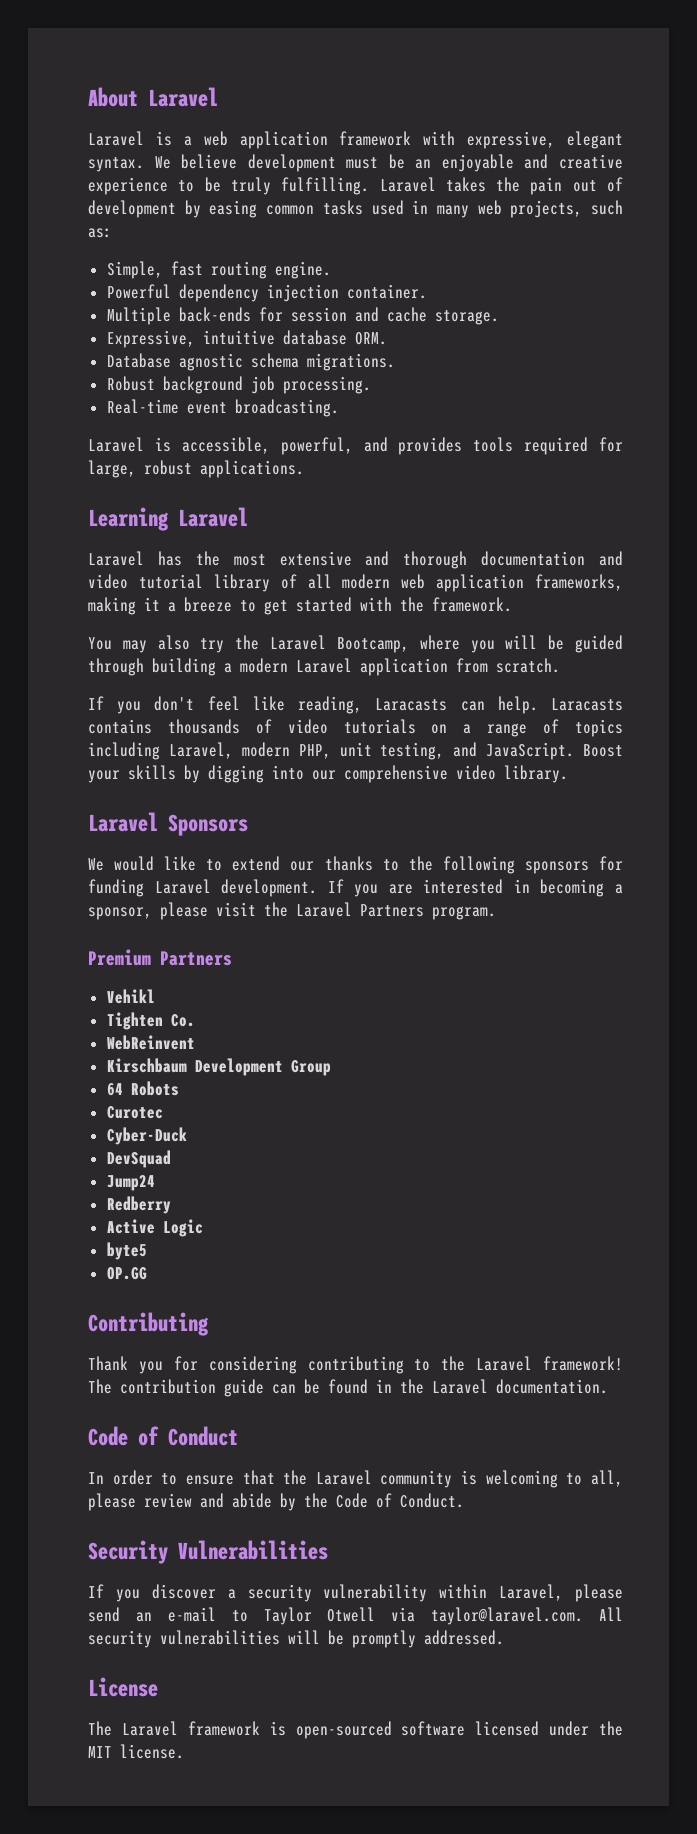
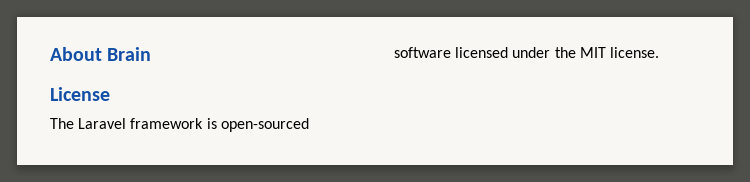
[148,87,218,107] [88,131,623,149] [88,154,623,172] [88,177,624,195] [88,200,623,218] [88,228,112,238] [106,261,331,279] [106,284,427,302] [106,307,499,325] [106,330,387,348] [106,353,395,371] [106,376,371,394] [106,399,339,417] [88,437,623,455] [88,460,304,478] [88,507,248,531] [88,551,623,569] [88,574,623,592] [88,597,512,615] [88,635,623,653] [88,658,560,676] [88,696,623,714] [88,719,624,737] [88,742,623,760] [88,765,568,783] [88,812,248,836] [88,856,623,874] [88,879,623,897] [88,902,496,920] [88,949,232,966] [106,989,155,1004] [106,1012,195,1030] [106,1035,195,1050] [106,1058,331,1076] [106,1081,179,1096] [106,1106,163,1119] [106,1127,187,1145] [106,1150,171,1168] [106,1175,155,1191] [106,1196,171,1214] [106,1219,203,1237] [106,1242,147,1260] [106,1267,147,1280] [88,1312,209,1336] [88,1356,623,1374] [88,1379,608,1397] [88,1426,238,1446] [88,1470,623,1488] [88,1493,464,1511] [88,1540,328,1564] [88,1584,623,1602] [88,1607,623,1625] [88,1630,504,1648] Laravel // Laravel is a web application framework with expressive, elegant syntax. We believe development must be an enjoyable and creative experience to be truly fulfilling. Laravel takes the pain out of development by easing common tasks used in many web projects, such as: // Simple, fast routing engine. // Powerful dependency injection container. // Multiple back-ends for session and cache storage. // Expressive, intuitive database ORM. // Database agnostic schema migrations. // Robust background job processing. // Real-time event broadcasting. // Laravel is accessible, powerful, and provides tools required for large, robust applications. // Learning Laravel // Laravel has the most extensive and thorough documentation and video tutorial library of all modern web application frameworks, making it a breeze to get started with the framework. // You may also try the Laravel Bootcamp, where you will be guided through building a modern Laravel application from scratch. // If you don't feel like reading, Laracasts can help. Laracasts contains thousands of video tutorials on a range of topics including Laravel, modern PHP, unit testing, and JavaScript. Boost your skills by digging into our comprehensive video library. // Laravel Sponsors // We would like to extend our thanks to the following sponsors for funding Laravel development. If you are interested in becoming a sponsor, please visit the Laravel Partners program. // Premium Partners // Vehikl // Tighten Co. // WebReinvent // Kirschbaum Development Group // 64 Robots // Curotec // Cyber-Duck // DevSquad // Jump24 // Redberry // Active Logic // byte5 // OP.GG // Contributing // Thank you for considering contributing to the Laravel framework! The contribution guide can be found in the Laravel documentation. // Code of Conduct // In order to ensure that the Laravel community is welcoming to all, please review and abide by the Code of Conduct. // Security Vulnerabilities // If you discover a security vulnerability within Laravel, please send an e-mail to Taylor Otwell via taylor@laravel.com. All security vulnerabilities will be promptly addressed. -> [107,47,152,61] Brain

